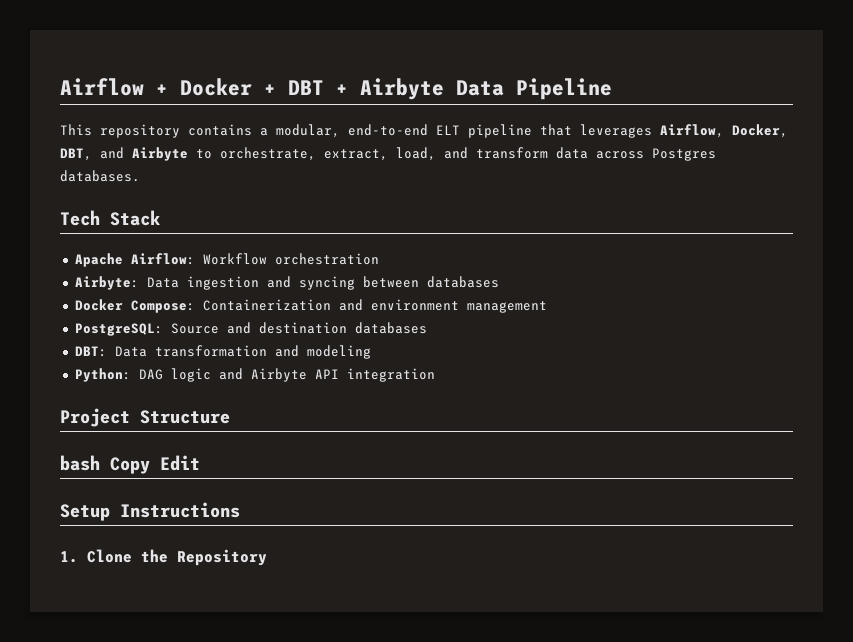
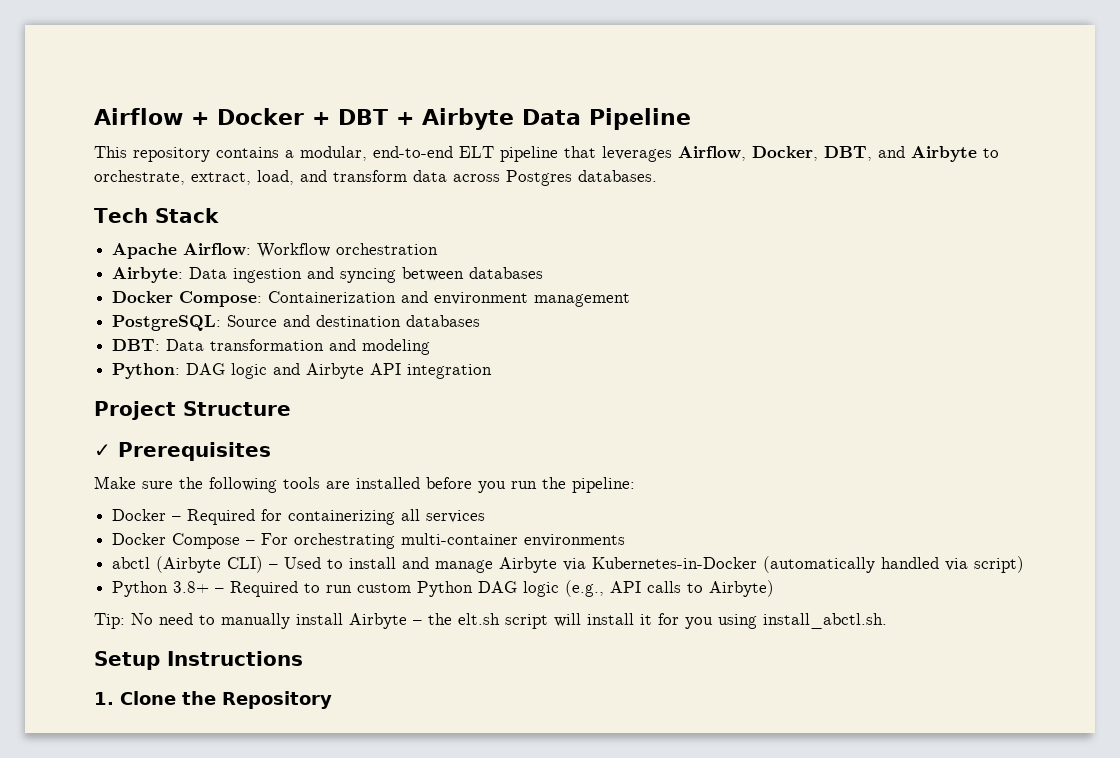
[60,455,200,474] bash Copy Edit -> [94,442,271,461] [94,476,635,493] [112,509,486,525] [112,533,626,549] [112,556,1025,573] [112,580,775,597] [94,613,887,629] ✓ Prerequisites // Make sure the following tools are installed before you run the pipeline: // Docker – Required for containerizing all services // Docker Compose – For orchestrating multi-container environments // abctl (Airbyte CLI) – Used to install and manage Airbyte via Kubernetes-in-Docker (automatically handled via script) // Python 3.8+ – Required to run custom Python DAG logic (e.g., API calls to Airbyte) // Tip: No need to manually install Airbyte – the elt.sh script will install it for you using install_abctl.sh.

